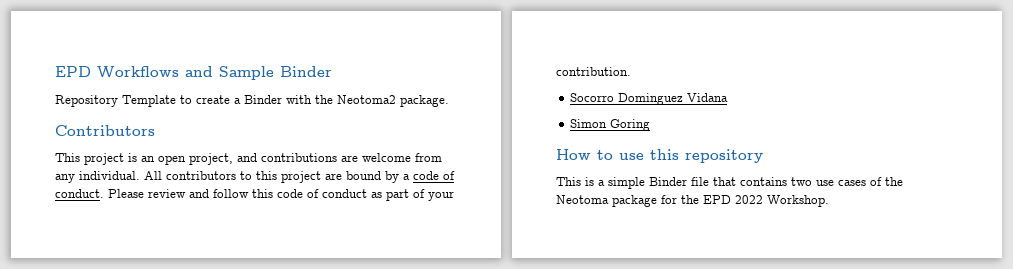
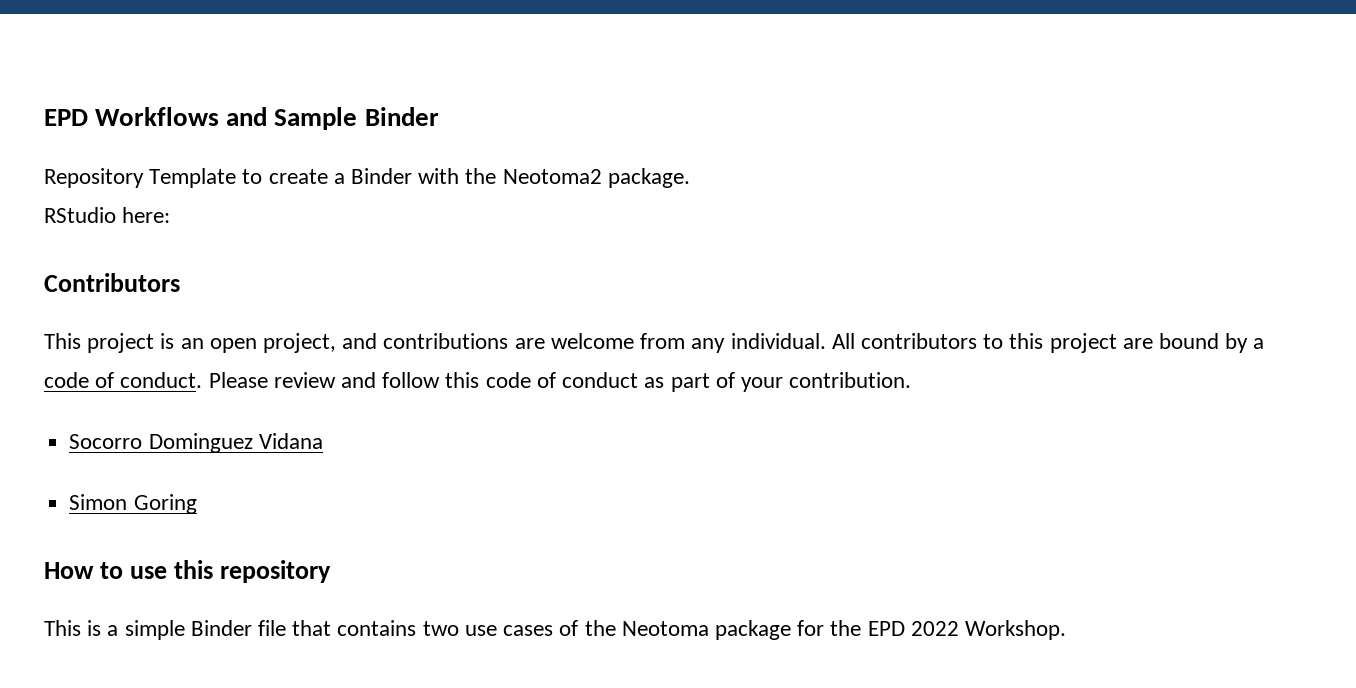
(449, 101) none -> [44,207,171,223] // RStudio here:

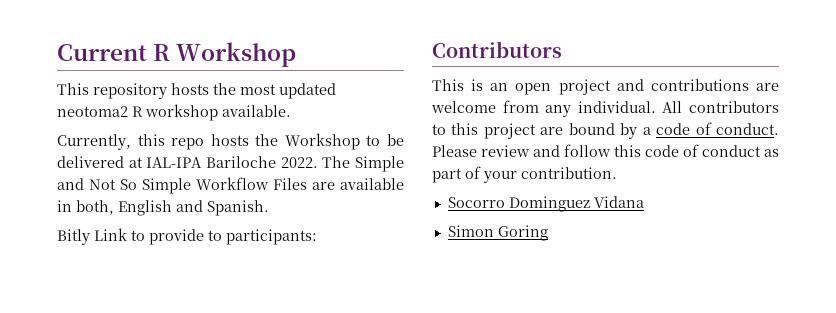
[44,107,439,130] [44,168,690,188] [44,207,171,223] EPD Workflows and Sample Binder // Repository Template to create a Binder with the Neotoma2 package. // RStudio here: -> [57,42,297,67] [57,83,336,99] [57,104,291,121] [57,133,404,150] [57,156,404,172] [57,177,404,194] [57,200,269,216] [57,228,317,245] Current R Workshop // This repository hosts the most updated neotoma2 R workshop available. // Currently, this repo hosts the Workshop to be delivered at IAL-IPA Bariloche 2022. The Simple and Not So Simple Workflow Files are available in both, English and Spanish. // Bitly Link to provide to participants:
[87,333,155,353] project -> (464, 85) none
[263,333,337,353] project, -> [558,79,611,95] project
[44,560,331,583] [44,620,1066,640] // How to use this repository // This is a simple Binder file that contains two use cases of the Neotoma package for the EPD 2022 Workshop. -> (548, 233) none

